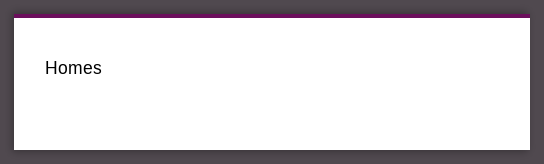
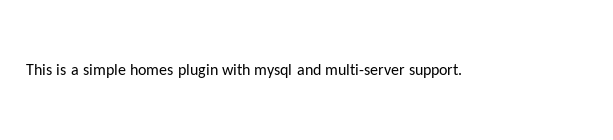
[45,61,102,74] Homes -> [26,64,463,78] This is a simple homes plugin with mysql and multi-server support.

